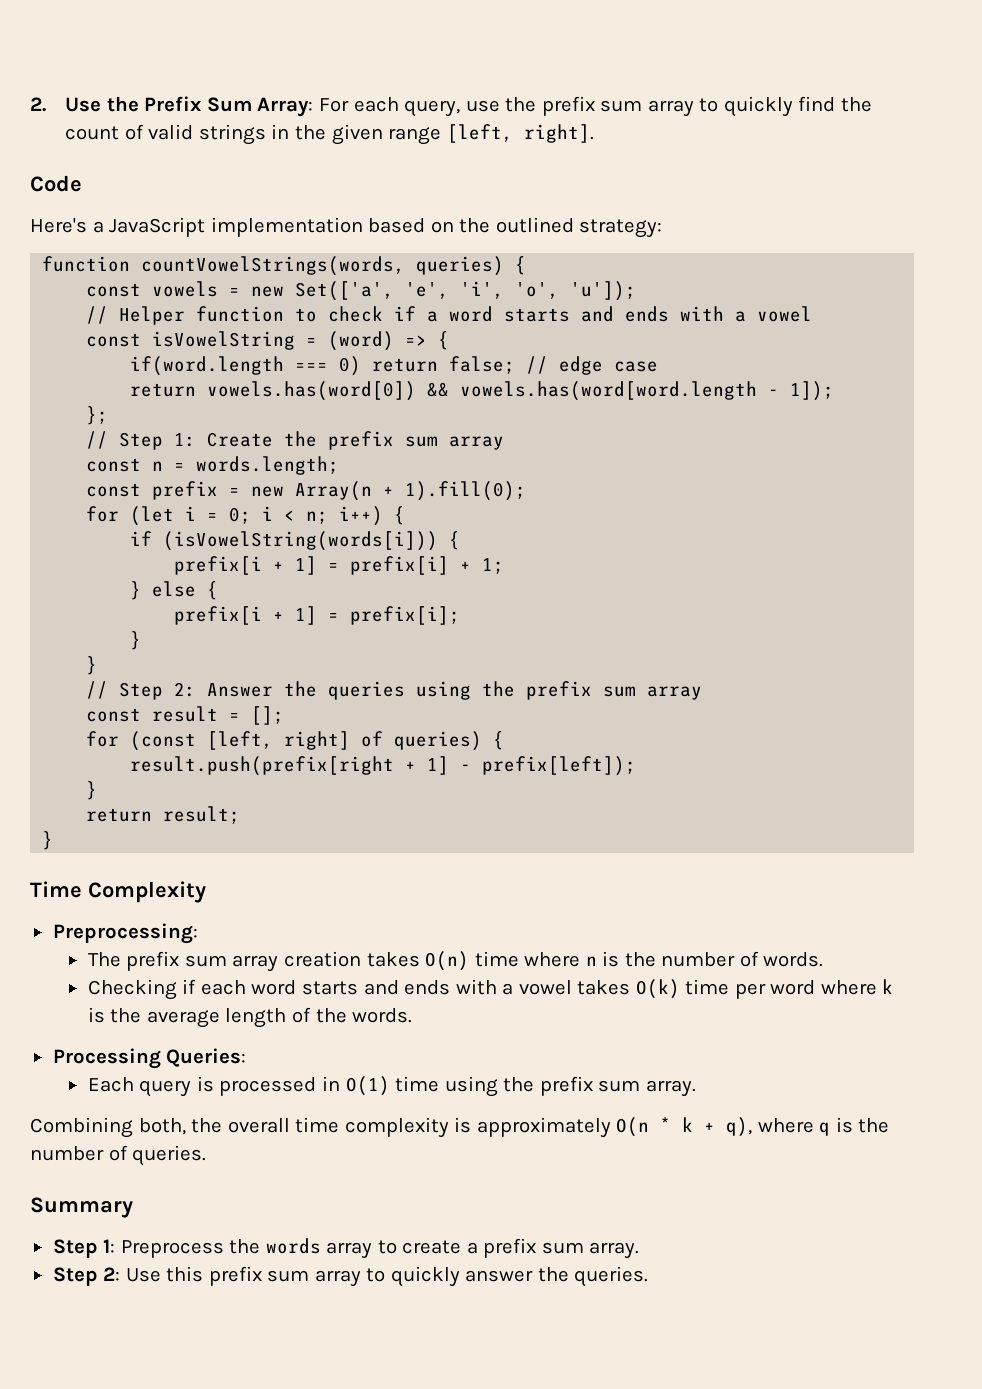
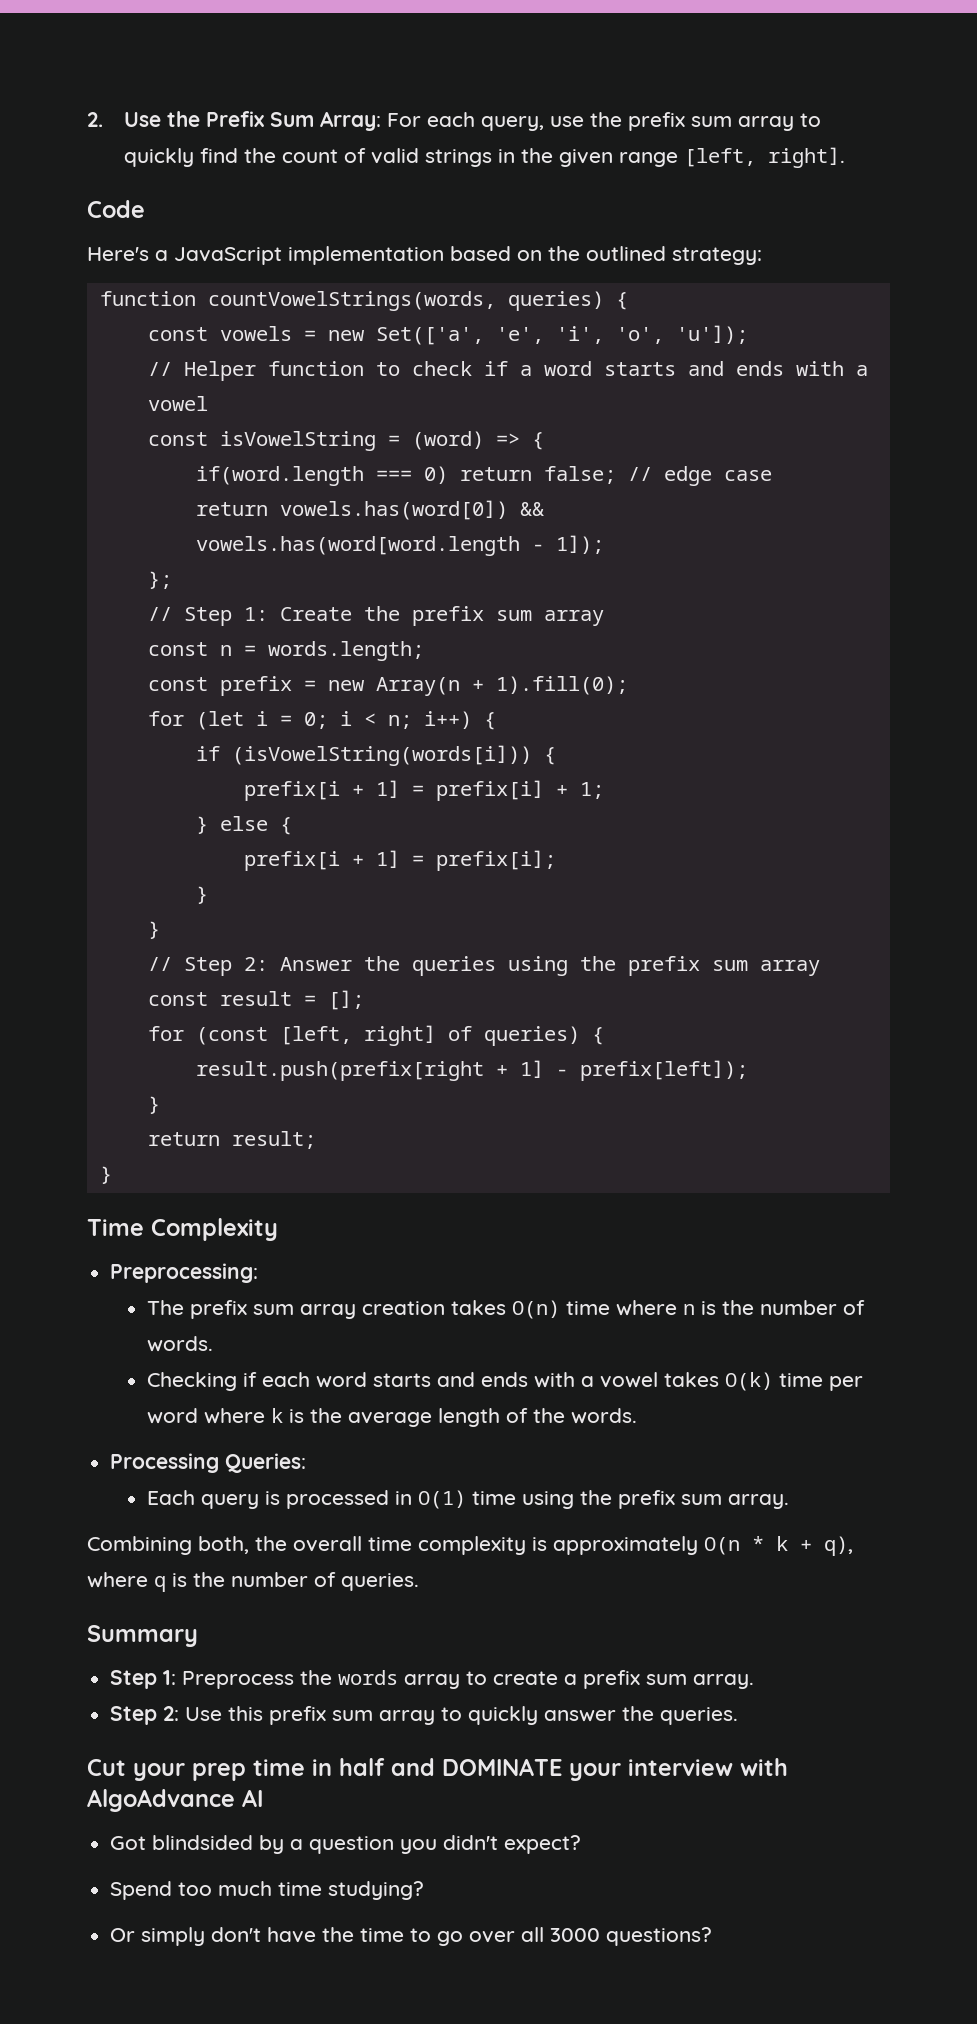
(649, 1276) none -> [87,1758,788,1781] [87,1789,263,1812] [110,1835,582,1854] [110,1881,425,1900] [110,1927,713,1946] // Cut your prep time in half and DOMINATE your interview with AlgoAdvance AI // Got blindsided by a question you didn't expect? // Spend too much time studying? // Or simply don't have the time to go over all 3000 questions?

